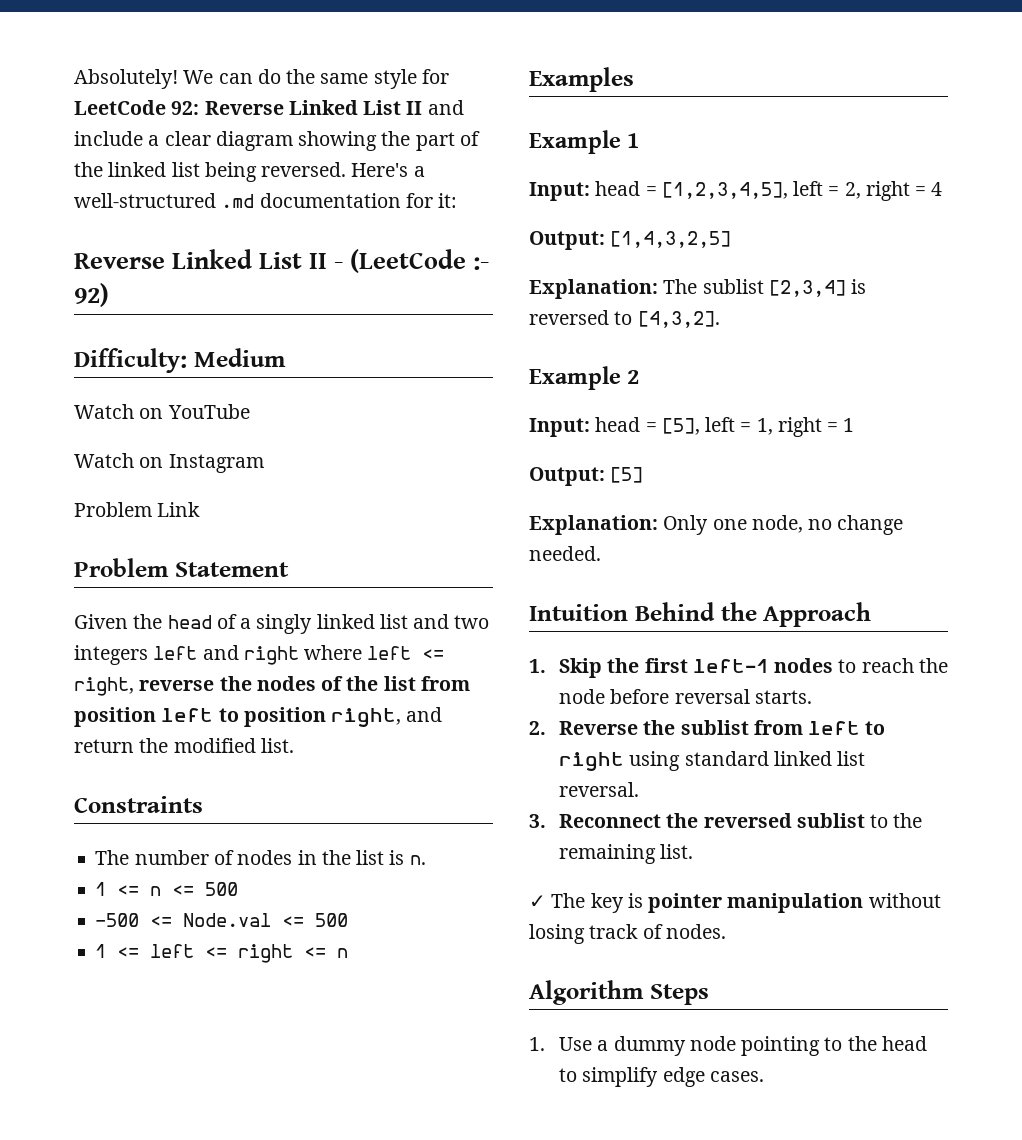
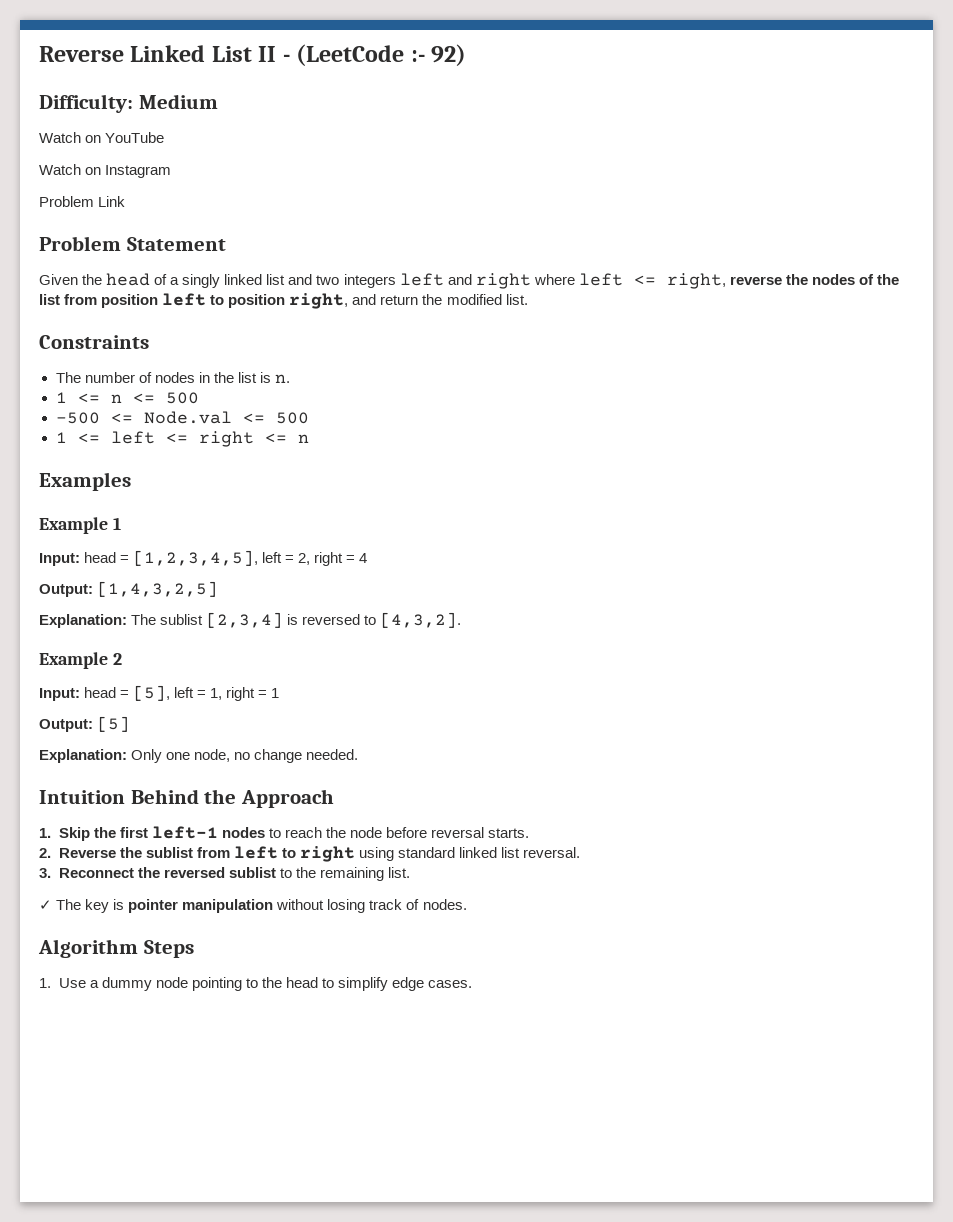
[74,69,449,89] [74,100,464,115] [74,131,480,151] [74,162,425,182] [74,193,458,208] Absolutely! We can do the same style for LeetCode 92: Reverse Linked List II and include a clear diagram showing the part of the linked list being reversed. Here's a well-structured .md documentation for it: // -> (39, 54) none

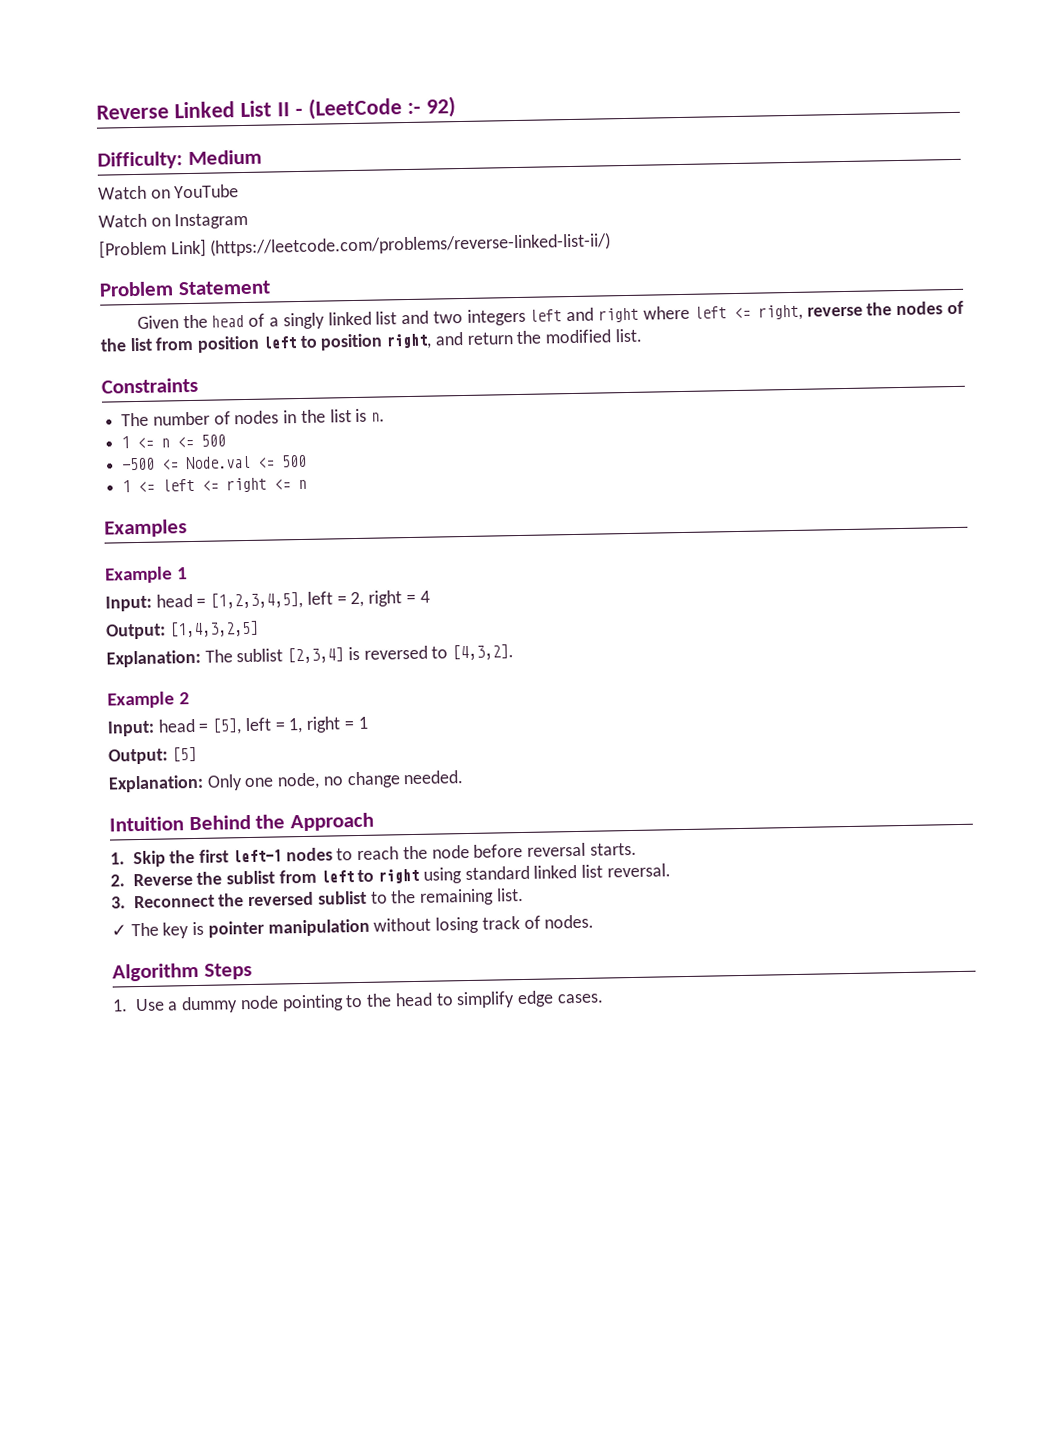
[39,196,126,207] Problem Link -> [99,232,612,259] [Problem Link] (https://leetcode.com/problems/reverse-linked-list-ii/)

